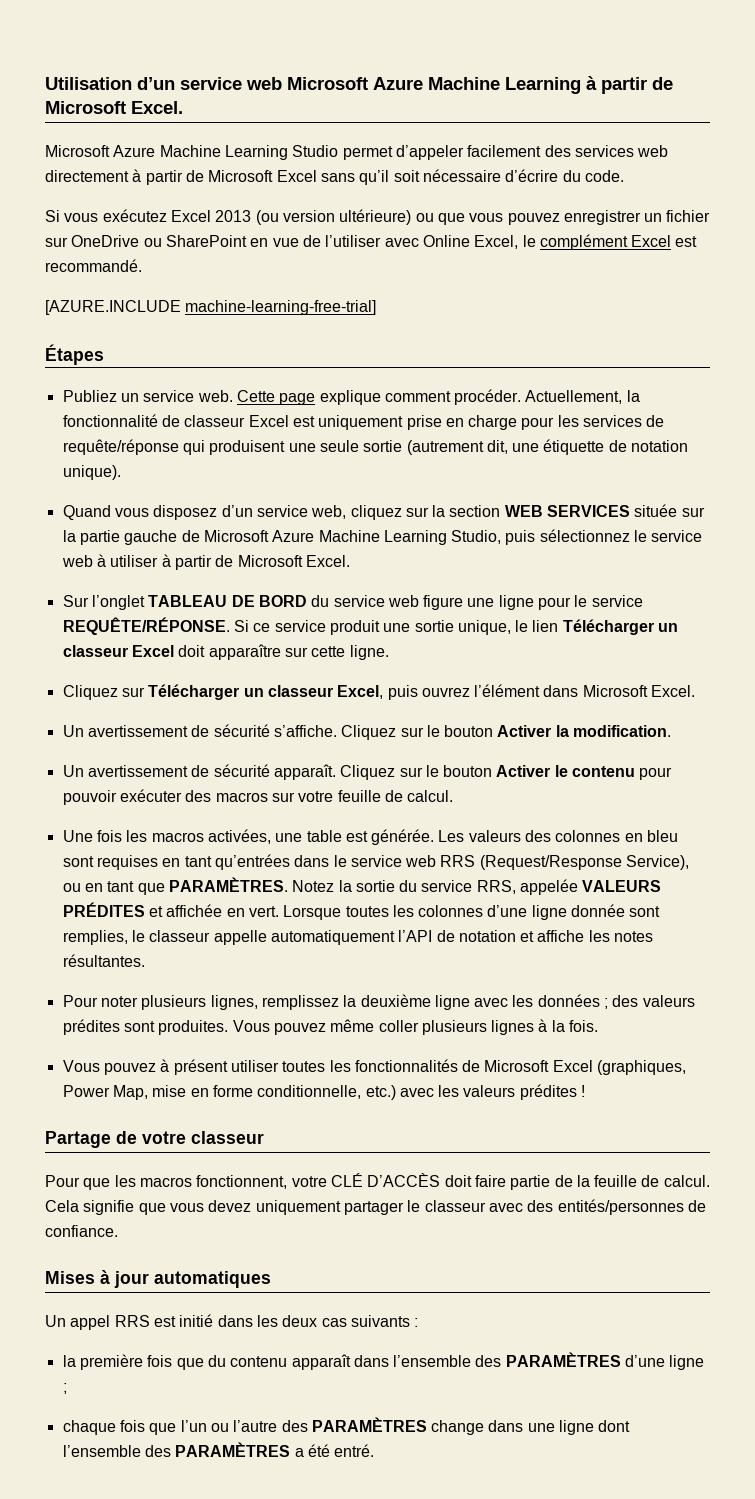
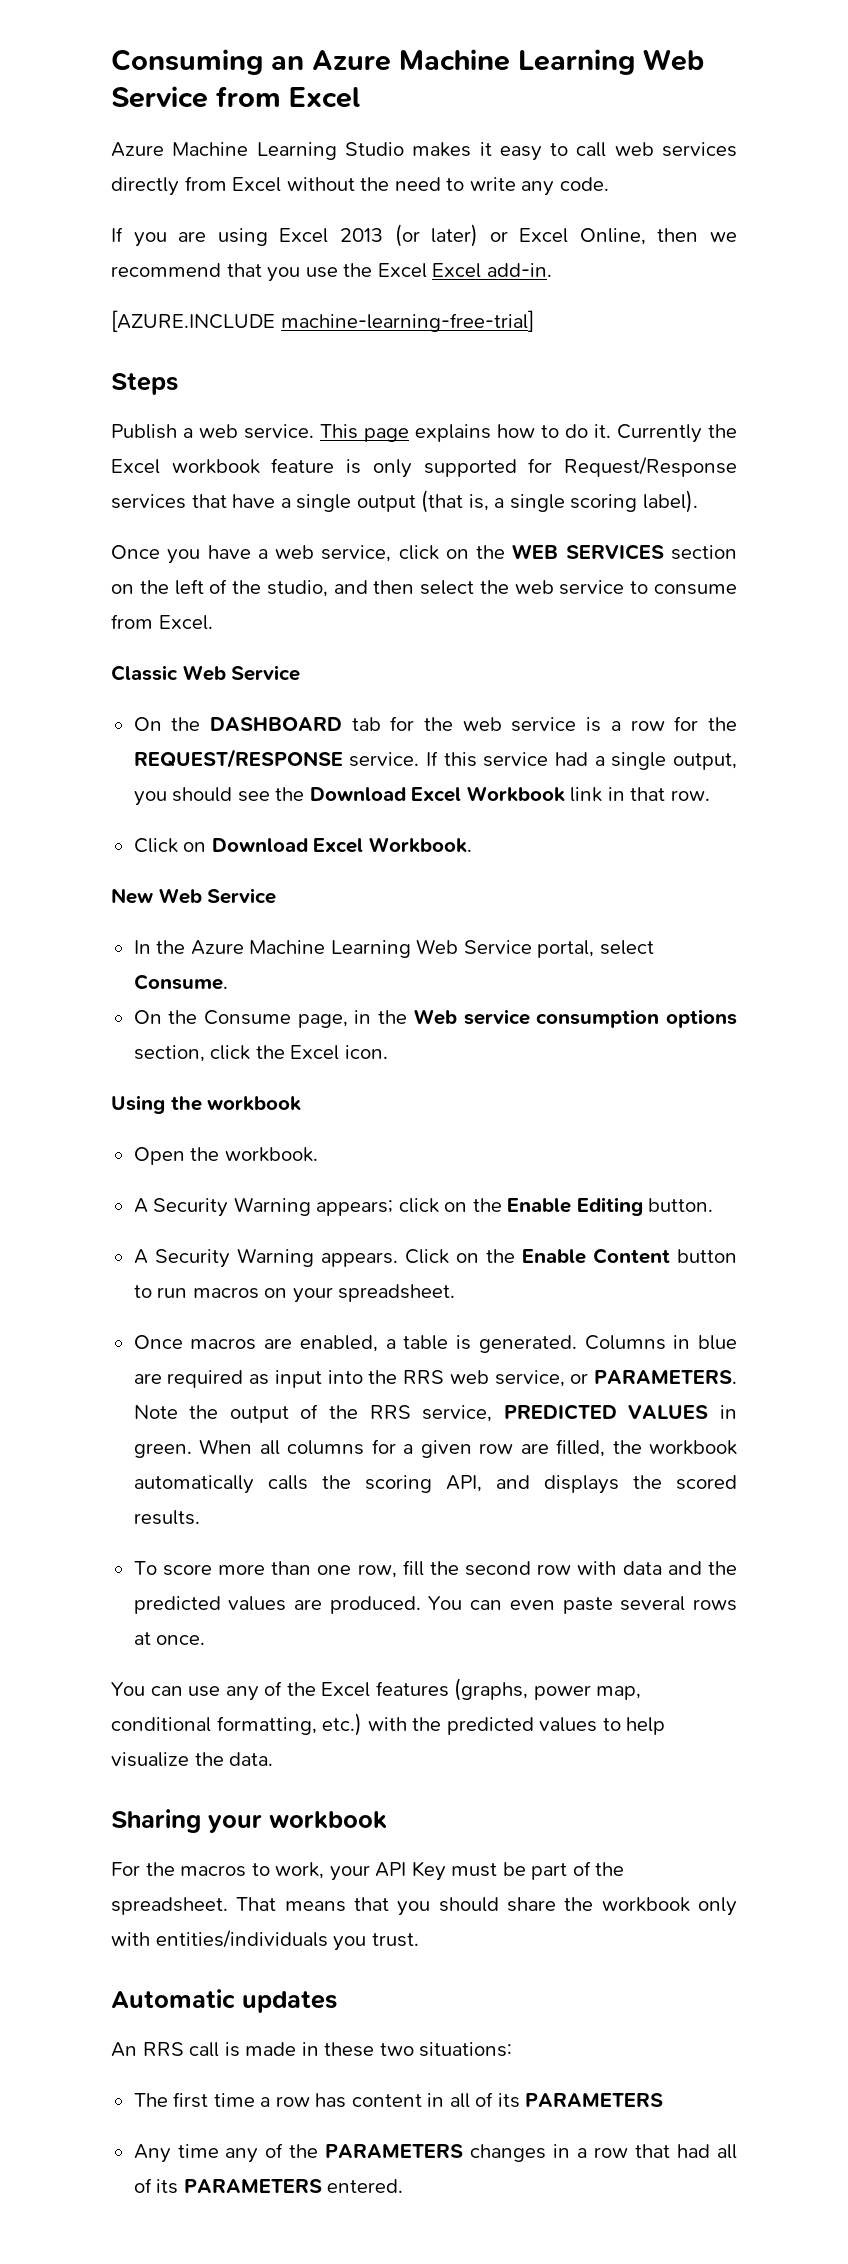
[45,76,673,94] [45,101,183,114] [45,145,669,160] [45,169,624,185] [45,209,711,225] [45,234,698,250] [45,259,142,272] [45,300,377,315] [45,344,104,365] [62,389,640,405] [62,414,665,430] [62,439,689,455] [62,465,121,480] [62,504,705,520] [62,529,703,545] [61,554,350,570] [62,595,643,610] [62,617,679,635] [62,644,389,660] [62,684,696,700] [62,724,672,740] [62,764,673,780] [62,789,454,805] [62,829,679,845] [62,854,690,870] [62,877,662,895] [62,902,661,920] [62,930,654,945] [62,954,145,967] [62,994,695,1010] [62,1019,599,1035] [62,1059,687,1075] [62,1084,586,1100] [45,1131,264,1148] [45,1173,710,1190] [45,1199,706,1215] [45,1225,118,1237] [45,1270,271,1288] [45,1314,419,1330] [62,1352,705,1370] [62,1383,67,1394] [62,1417,631,1435] [62,1442,375,1457] Utilisation d’un service web Microsoft Azure Machine Learning à partir de Microsoft Excel. // Microsoft Azure Machine Learning Studio permet d’appeler facilement des services web directement à partir de Microsoft Excel sans qu’il soit nécessaire d’écrire du code. // Si vous exécutez Excel 2013 (ou version ultérieure) ou que vous pouvez enregistrer un fichier sur OneDrive ou SharePoint en vue de l’utiliser avec Online Excel, le complément Excel est recommandé. // [AZURE.INCLUDE machine-learning-free-trial] // Étapes // Publiez un service web. Cette page explique comment procéder. Actuellement, la fonctionnalité de classeur Excel est uniquement prise en charge pour les services de requête/réponse qui produisent une seule sortie (autrement dit, une étiquette de notation unique). // Quand vous disposez d’un service web, cliquez sur la section WEB SERVICES située sur la partie gauche de Microsoft Azure Machine Learning Studio, puis sélectionnez le service web à utiliser à partir de Microsoft Excel. // Sur l’onglet TABLEAU DE BORD du service web figure une ligne pour le service REQUÊTE/RÉPONSE. Si ce service produit une sortie unique, le lien Télécharger un classeur Excel doit apparaître sur cette ligne. // Cliquez sur Télécharger un classeur Excel, puis ouvrez l’élément dans Microsoft Excel. // Un avertissement de sécurité s’affiche. Cliquez sur le bouton Activer la modification. // Un avertissement de sécurité apparaît. Cliquez sur le bouton Activer le contenu pour pouvoir exécuter des macros sur votre feuille de calcul. // Une fois les macros activées, une table est générée. Les valeurs des colonnes en bleu sont requises en tant qu’entrées dans le service web RRS (Request/Response Service), ou en tant que PARAMÈTRES. Notez la sortie du service RRS, appelée VALEURS PRÉDITES et affichée en vert. Lorsque toutes les colonnes d’une ligne donnée sont remplies, le classeur appelle automatiquement l’API de notation et affiche les notes résultantes. // Pour noter plusieurs lignes, remplissez la deuxième ligne avec les données ; des valeurs prédites sont produites. Vous pouvez même coller plusieurs lignes à la fois. // Vous pouvez à présent utiliser toutes les fonctionnalités de Microsoft Excel (graphiques, Power Map, mise en forme conditionnelle, etc.) avec les valeurs prédites ! // Partage de votre classeur // Pour que les macros fonctionnent, votre CLÉ D’ACCÈS doit faire partie de la feuille de calcul. Cela signifie que vous devez uniquement partager le classeur avec des entités/personnes de confiance. // Mises à jour automatiques // Un appel RRS est initié dans les deux cas suivants : // la première fois que du contenu apparaît dans l’ensemble des PARAMÈTRES d’une ligne ; // chaque fois que l’un ou l’autre des PARAMÈTRES change dans une ligne dont l’ensemble des PARAMÈTRES a été entré. -> [111,49,704,75] [111,86,360,108] [111,142,737,161] [111,176,609,196] [111,224,737,247] [111,263,552,282] [111,310,534,332] [111,373,178,395] [111,424,737,443] [111,457,737,478] [111,490,698,513] [111,544,737,564] [111,579,738,597] [111,614,213,630] [111,665,301,681] [133,716,737,732] [133,749,738,770] [133,786,710,806] [133,837,472,853] [111,888,277,904] [133,939,654,958] [133,974,228,990] [133,1009,738,1028] [133,1045,388,1062] [111,1095,302,1114] [133,1147,318,1165] [133,1197,714,1217] [133,1248,737,1268] [133,1284,456,1303] [133,1335,737,1353] [133,1370,737,1388] [133,1404,738,1423] [133,1439,737,1458] [133,1475,738,1494] [133,1510,200,1525] [133,1560,737,1578] [133,1596,738,1614] [133,1632,206,1645] [111,1678,642,1701] [111,1713,666,1736] [111,1752,274,1767] [111,1809,387,1833] [111,1861,625,1881] [111,1897,737,1916] [111,1930,419,1951] [111,1989,337,2013] [111,2042,513,2057] [133,2092,664,2108] [133,2143,737,2163] [133,2178,404,2194] Consuming an Azure Machine Learning Web Service from Excel // Azure Machine Learning Studio makes it easy to call web services directly from Excel without the need to write any code. // If you are using Excel 2013 (or later) or Excel Online, then we recommend that you use the Excel Excel add-in. // [AZURE.INCLUDE machine-learning-free-trial] // Steps // Publish a web service. This page explains how to do it. Currently the Excel workbook feature is only supported for Request/Response services that have a single output (that is, a single scoring label). // Once you have a web service, click on the WEB SERVICES section on the left of the studio, and then select the web service to consume from Excel. // Classic Web Service // On the DASHBOARD tab for the web service is a row for the REQUEST/RESPONSE service. If this service had a single output, you should see the Download Excel Workbook link in that row. // Click on Download Excel Workbook. // New Web Service // In the Azure Machine Learning Web Service portal, select Consume. // On the Consume page, in the Web service consumption options section, click the Excel icon. // Using the workbook // Open the workbook. // A Security Warning appears; click on the Enable Editing button. // A Security Warning appears. Click on the Enable Content button to run macros on your spreadsheet. // Once macros are enabled, a table is generated. Columns in blue are required as input into the RRS web service, or PARAMETERS. Note the output of the RRS service, PREDICTED VALUES in green. When all columns for a given row are filled, the workbook automatically calls the scoring API, and displays the scored results. // To score more than one row, fill the second row with data and the predicted values are produced. You can even paste several rows at once. // You can use any of the Excel features (graphs, power map, conditional formatting, etc.) with the predicted values to help visualize the data. // Sharing your workbook // For the macros to work, your API Key must be part of the spreadsheet. That means that you should share the workbook only with entities/individuals you trust. // Automatic updates // An RRS call is made in these two situations: // The first time a row has content in all of its PARAMETERS // Any time any of the PARAMETERS changes in a row that had all of its PARAMETERS entered.

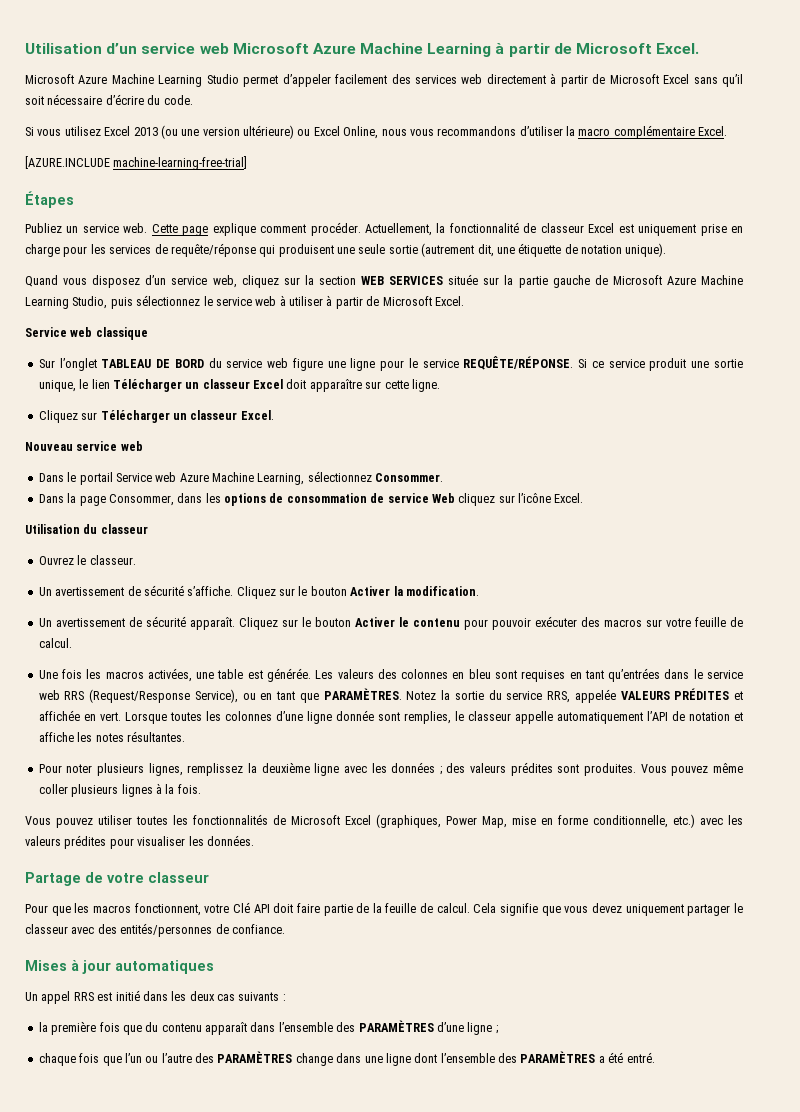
[111,49,704,75] [111,86,360,108] [111,142,737,161] [111,176,609,196] [111,224,737,247] [111,263,552,282] [111,310,534,332] [111,373,178,395] [111,424,737,443] [111,457,737,478] [111,490,698,513] [111,544,737,564] [111,579,738,597] [111,614,213,630] [111,665,301,681] [133,716,737,732] [133,749,738,770] [133,786,710,806] [133,837,472,853] [111,888,277,904] [133,939,654,958] [133,974,228,990] [133,1009,738,1028] [133,1045,388,1062] [111,1095,302,1114] [133,1147,318,1165] [133,1197,714,1217] [133,1248,737,1268] [133,1284,456,1303] [133,1335,737,1353] [133,1370,737,1388] [133,1404,738,1423] [133,1439,737,1458] [133,1475,738,1494] [133,1510,200,1525] [133,1560,737,1578] [133,1596,738,1614] [133,1632,206,1645] [111,1678,642,1701] [111,1713,666,1736] [111,1752,274,1767] [111,1809,387,1833] [111,1861,625,1881] [111,1897,737,1916] [111,1930,419,1951] [111,1989,337,2013] [111,2042,513,2057] [133,2092,664,2108] [133,2143,737,2163] [133,2178,404,2194] Consuming an Azure Machine Learning Web Service from Excel // Azure Machine Learning Studio makes it easy to call web services directly from Excel without the need to write any code. // If you are using Excel 2013 (or later) or Excel Online, then we recommend that you use the Excel Excel add-in. // [AZURE.INCLUDE machine-learning-free-trial] // Steps // Publish a web service. This page explains how to do it. Currently the Excel workbook feature is only supported for Request/Response services that have a single output (that is, a single scoring label). // Once you have a web service, click on the WEB SERVICES section on the left of the studio, and then select the web service to consume from Excel. // Classic Web Service // On the DASHBOARD tab for the web service is a row for the REQUEST/RESPONSE service. If this service had a single output, you should see the Download Excel Workbook link in that row. // Click on Download Excel Workbook. // New Web Service // In the Azure Machine Learning Web Service portal, select Consume. // On the Consume page, in the Web service consumption options section, click the Excel icon. // Using the workbook // Open the workbook. // A Security Warning appears; click on the Enable Editing button. // A Security Warning appears. Click on the Enable Content button to run macros on your spreadsheet. // Once macros are enabled, a table is generated. Columns in blue are required as input into the RRS web service, or PARAMETERS. Note the output of the RRS service, PREDICTED VALUES in green. When all columns for a given row are filled, the workbook automatically calls the scoring API, and displays the scored results. // To score more than one row, fill the second row with data and the predicted values are produced. You can even paste several rows at once. // You can use any of the Excel features (graphs, power map, conditional formatting, etc.) with the predicted values to help visualize the data. // Sharing your workbook // For the macros to work, your API Key must be part of the spreadsheet. That means that you should share the workbook only with entities/individuals you trust. // Automatic updates // An RRS call is made in these two situations: // The first time a row has content in all of its PARAMETERS // Any time any of the PARAMETERS changes in a row that had all of its PARAMETERS entered. -> [25,43,700,57] [25,73,744,87] [25,94,193,105] [25,125,728,139] [25,156,248,170] [25,191,74,208] [25,222,744,236] [25,243,667,257] [25,274,744,288] [25,295,464,309] [25,327,148,340] [38,356,744,371] [38,379,440,392] [38,410,274,423] [25,441,143,451] [38,471,444,485] [38,493,584,506] [25,524,148,534] [38,555,136,565] [38,585,479,599] [38,616,744,630] [38,638,72,648] [38,668,743,682] [38,688,743,703] [38,710,743,724] [38,731,185,742] [38,762,744,776] [38,783,201,797] [25,814,743,828] [25,835,254,849] [25,872,209,886] [25,902,744,916] [25,923,285,937] [25,960,214,974] [25,990,286,1004] [38,1020,498,1035] [38,1051,655,1066] Utilisation d’un service web Microsoft Azure Machine Learning à partir de Microsoft Excel. // Microsoft Azure Machine Learning Studio permet d’appeler facilement des services web directement à partir de Microsoft Excel sans qu’il soit nécessaire d’écrire du code. // Si vous utilisez Excel 2013 (ou une version ultérieure) ou Excel Online, nous vous recommandons d’utiliser la macro complémentaire Excel. // [AZURE.INCLUDE machine-learning-free-trial] // Étapes // Publiez un service web. Cette page explique comment procéder. Actuellement, la fonctionnalité de classeur Excel est uniquement prise en charge pour les services de requête/réponse qui produisent une seule sortie (autrement dit, une étiquette de notation unique). // Quand vous disposez d’un service web, cliquez sur la section WEB SERVICES située sur la partie gauche de Microsoft Azure Machine Learning Studio, puis sélectionnez le service web à utiliser à partir de Microsoft Excel. // Service web classique // Sur l’onglet TABLEAU DE BORD du service web figure une ligne pour le service REQUÊTE/RÉPONSE. Si ce service produit une sortie unique, le lien Télécharger un classeur Excel doit apparaître sur cette ligne. // Cliquez sur Télécharger un classeur Excel. // Nouveau service web // Dans le portail Service web Azure Machine Learning, sélectionnez Consommer. // Dans la page Consommer, dans les options de consommation de service Web cliquez sur l’icône Excel. // Utilisation du classeur // Ouvrez le classeur. // Un avertissement de sécurité s’affiche. Cliquez sur le bouton Activer la modification. // Un avertissement de sécurité apparaît. Cliquez sur le bouton Activer le contenu pour pouvoir exécuter des macros sur votre feuille de calcul. // Une fois les macros activées, une table est générée. Les valeurs des colonnes en bleu sont requises en tant qu’entrées dans le service web RRS (Request/Response Service), ou en tant que PARAMÈTRES. Notez la sortie du service RRS, appelée VALEURS PRÉDITES et affichée en vert. Lorsque toutes les colonnes d’une ligne donnée sont remplies, le classeur appelle automatiquement l’API de notation et affiche les notes résultantes. // Pour noter plusieurs lignes, remplissez la deuxième ligne avec les données ; des valeurs prédites sont produites. Vous pouvez même coller plusieurs lignes à la fois. // Vous pouvez utiliser toutes les fonctionnalités de Microsoft Excel (graphiques, Power Map, mise en forme conditionnelle, etc.) avec les valeurs prédites pour visualiser les données. // Partage de votre classeur // Pour que les macros fonctionnent, votre Clé API doit faire partie de la feuille de calcul. Cela signifie que vous devez uniquement partager le classeur avec des entités/personnes de confiance. // Mises à jour automatiques // Un appel RRS est initié dans les deux cas suivants : // la première fois que du contenu apparaît dans l’ensemble des PARAMÈTRES d’une ligne ; // chaque fois que l’un ou l’autre des PARAMÈTRES change dans une ligne dont l’ensemble des PARAMÈTRES a été entré.

